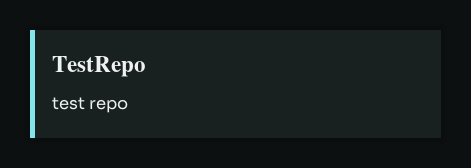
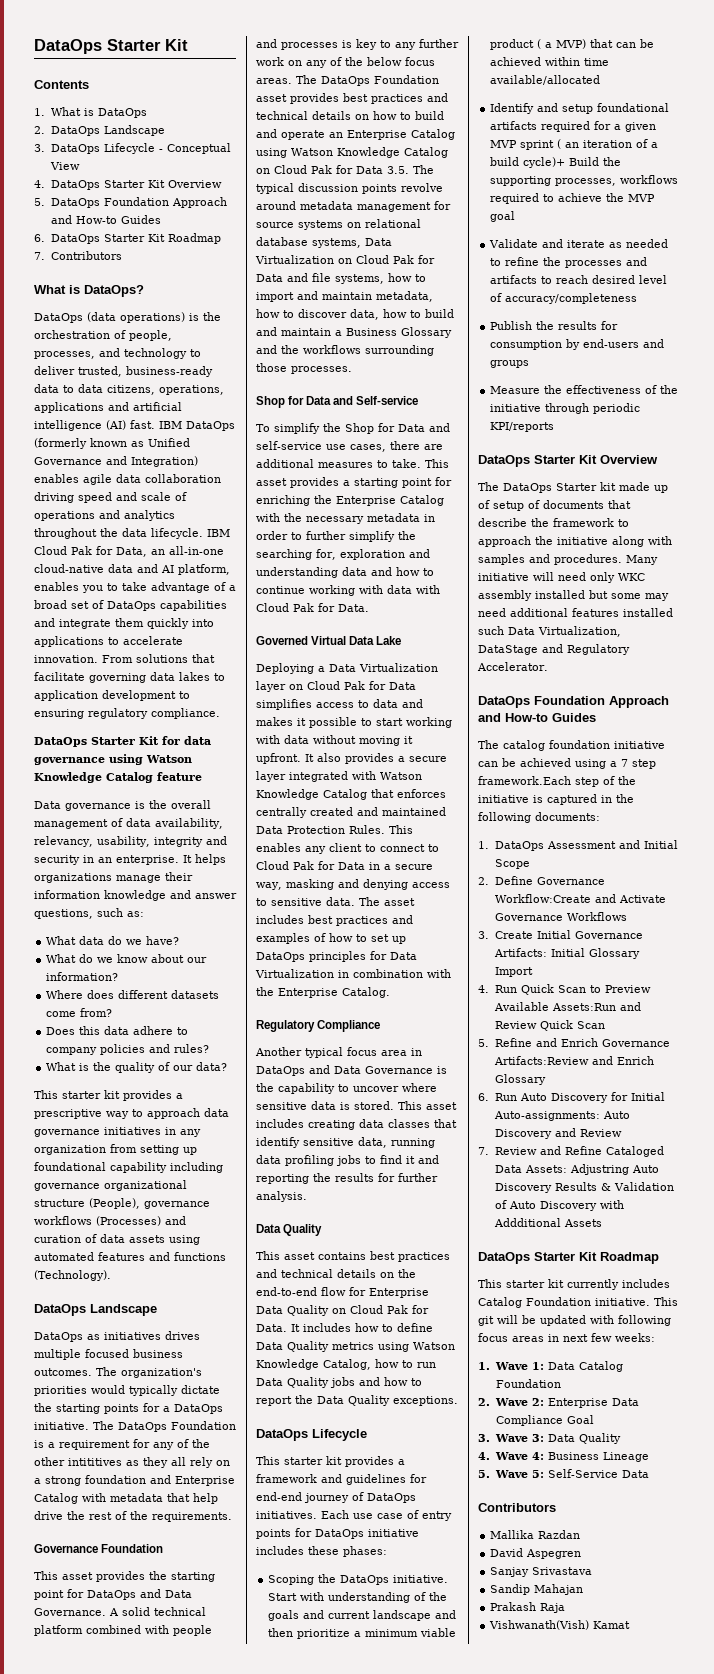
[52,56,146,77] [52,97,129,113] TestRepo // test repo -> [34,39,188,54] [34,80,89,89] [34,107,148,118] [34,125,166,136] [34,143,232,154] [50,162,81,170] [34,180,223,190] [34,197,228,208] [51,215,162,224] [34,233,222,244] [34,251,123,260] [34,285,144,297] [34,312,221,323] [34,330,172,341] [34,348,201,359] [34,366,213,377] [34,384,224,395] [34,402,182,413] [34,420,235,431] [34,438,190,449] [34,456,198,467] [34,474,221,485] [34,492,187,503] [34,510,175,521] [34,528,230,539] [34,546,224,557] [34,564,230,575] [34,582,236,593] [34,600,227,611] [34,618,214,629] [34,636,183,647] [34,654,215,663] [34,672,225,683] [34,690,190,701] [34,708,220,719] [34,736,211,747] [34,754,192,765] [34,772,202,783] [34,800,211,811] [34,818,223,829] [34,836,227,847] [34,854,226,865] [34,872,193,883] [34,890,237,901] [34,908,144,919] [46,936,180,945] [46,954,208,963] [46,972,119,981] [46,990,220,999] [46,1008,113,1017] [46,1026,189,1035] [46,1044,210,1055] [46,1062,228,1073] [34,1090,183,1101] [34,1108,229,1119] [34,1127,201,1137] [34,1144,197,1155] [34,1162,223,1173] [34,1180,187,1191] [34,1198,210,1209] [34,1216,186,1226] [34,1234,200,1245] [34,1252,226,1261] [34,1270,111,1281] [34,1304,157,1316] [34,1331,200,1342] [34,1349,183,1360] [34,1367,202,1378] [34,1385,220,1396] [34,1403,223,1414] [34,1421,236,1432] [34,1439,210,1450] [34,1457,230,1468] [34,1475,235,1486] [34,1493,218,1504] [34,1511,232,1522] [34,1544,164,1553] [34,1571,215,1582] [34,1589,192,1600] [34,1607,206,1616] [34,1625,212,1636] [256,39,459,50] [256,57,435,68] [256,75,439,86] [256,93,448,104] [256,111,444,120] [256,129,455,140] [256,147,448,158] [256,165,434,174] [256,183,443,194] [256,201,451,212] [256,219,421,230] [256,237,392,248] [255,255,435,264] [256,273,426,284] [256,291,433,302] [256,309,454,320] [256,327,452,338] [256,345,434,356] [256,363,352,374] [256,396,419,408] [256,423,450,434] [256,441,443,452] [256,459,449,468] [256,477,452,488] [256,495,444,506] [256,513,435,524] [256,531,416,542] [256,549,430,560] [256,567,434,578] [256,585,440,596] [256,603,369,612] [256,636,402,645] [256,663,438,674] [256,681,416,692] [256,699,423,710] [256,717,452,728] [256,735,413,746] [256,753,447,764] [256,771,422,782] [256,789,446,800] [256,807,446,818] [256,825,413,834] [256,843,439,854] [256,861,433,870] [256,879,450,890] [256,897,415,906] [256,915,413,926] [256,933,406,944] [256,951,417,962] [255,969,451,978] [256,987,390,998] [256,1020,381,1032] [255,1047,422,1058] [256,1065,447,1076] [256,1083,437,1094] [256,1101,457,1110] [256,1119,457,1130] [256,1137,435,1148] [256,1155,439,1166] [256,1173,438,1184] [256,1191,307,1202] [256,1224,323,1236] [256,1251,450,1262] [256,1269,416,1278] [256,1287,429,1298] [256,1305,429,1316] [256,1323,433,1332] [256,1341,455,1352] [256,1359,436,1370] [256,1377,422,1388] [256,1395,458,1406] [256,1429,367,1441] [256,1456,405,1467] [256,1474,427,1485] [256,1492,416,1503] [256,1510,452,1521] [256,1528,419,1539] [256,1546,387,1557] [268,1574,449,1585] [268,1592,448,1603] [268,1610,457,1621] [268,1628,457,1639] [490,39,655,50] [490,57,610,66] [490,75,601,85] [490,103,670,114] [490,121,657,132] [490,139,659,150] [490,157,622,168] [490,175,679,186] [490,193,656,204] [490,211,516,222] [489,239,669,248] [490,257,648,268] [490,275,668,284] [490,293,638,304] [490,321,619,330] [490,339,665,350] [490,360,530,368] [490,385,679,394] [490,403,641,414] [490,422,555,432] [478,455,658,467] [478,482,668,493] [478,500,631,511] [478,518,629,527] [478,536,672,547] [478,554,658,565] [478,572,645,583] [478,590,669,601] [478,608,673,617] [478,626,621,637] [478,644,630,655] [477,662,548,671] [478,696,669,708] [478,713,596,722] [478,740,665,751] [478,758,656,769] [478,776,636,787] [478,794,634,805] [478,812,600,823] [478,840,679,851] [495,859,531,869] [478,876,606,885] [495,894,667,903] [495,912,628,921] [478,930,644,939] [494,948,641,959] [495,967,534,977] [478,984,652,995] [494,1002,642,1011] [495,1020,606,1031] [478,1038,671,1047] [494,1056,655,1065] [495,1074,547,1085] [478,1092,666,1103] [494,1111,631,1121] [495,1128,623,1139] [478,1146,665,1157] [495,1164,660,1175] [495,1182,675,1193] [495,1200,625,1211] [494,1218,603,1227] [478,1252,659,1264] [478,1279,670,1290] [478,1297,678,1308] [478,1315,671,1326] [478,1333,655,1342] [478,1361,623,1372] [495,1379,561,1388] [478,1398,639,1408] [495,1415,594,1426] [478,1433,621,1444] [478,1452,649,1462] [478,1469,649,1478] [478,1503,556,1512] [490,1530,581,1539] [490,1548,582,1559] [490,1567,593,1577] [490,1584,584,1595] [490,1602,566,1613] [489,1620,631,1630] DataOps Starter Kit // Contents // 1. What is DataOps // 2. DataOps Landscape // 3. DataOps Lifecycle - Conceptual View // 4. DataOps Starter Kit Overview // 5. DataOps Foundation Approach and How-to Guides // 6. DataOps Starter Kit Roadmap // 7. Contributors // What is DataOps? // DataOps (data operations) is the orchestration of people, processes, and technology to deliver trusted, business-ready data to data citizens, operations, applications and artificial intelligence (AI) fast. IBM DataOps (formerly known as Unified Governance and Integration) enables agile data collaboration driving speed and scale of operations and analytics throughout the data lifecycle. IBM Cloud Pak for Data, an all-in-one cloud-native data and AI platform, enables you to take advantage of a broad set of DataOps capabilities and integrate them quickly into applications to accelerate innovation. From solutions that facilitate governing data lakes to application development to ensuring regulatory compliance. // DataOps Starter Kit for data governance using Watson Knowledge Catalog feature // Data governance is the overall management of data availability, relevancy, usability, integrity and security in an enterprise. It helps organizations manage their information knowledge and answer questions, such as: // What data do we have? // What do we know about our information? // Where does different datasets come from? // Does this data adhere to company policies and rules? // What is the quality of our data? // This starter kit provides a prescriptive way to approach data governance initiatives in any organization from setting up foundational capability including governance organizational structure (People), governance workflows (Processes) and curation of data assets using automated features and functions (Technology). // DataOps Landscape // DataOps as initiatives drives multiple focused business outcomes. The organization's priorities would typically dictate the starting points for a DataOps initiative. The DataOps Foundation is a requirement for any of the other intititives as they all rely on a strong foundation and Enterprise Catalog with metadata that help drive the rest of the requirements. // Governance Foundation // This asset provides the starting point for DataOps and Data Governance. A solid technical platform combined with people and processes is key to any further work on any of the below focus areas. The DataOps Foundation asset provides best practices and technical details on how to build and operate an Enterprise Catalog using Watson Knowledge Catalog on Cloud Pak for Data 3.5. The typical discussion points revolve around metadata management for source systems on relational database systems, Data Virtualization on Cloud Pak for Data and file systems, how to import and maintain metadata, how to discover data, how to build and maintain a Business Glossary and the workflows surrounding those processes. // Shop for Data and Self-service // To simplify the Shop for Data and self-service use cases, there are additional measures to take. This asset provides a starting point for enriching the Enterprise Catalog with the necessary metadata in order to further simplify the searching for, exploration and understanding data and how to continue working with data with Cloud Pak for Data. // Governed Virtual Data Lake // Deploying a Data Virtualization layer on Cloud Pak for Data simplifies access to data and makes it possible to start working with data without moving it upfront. It also provides a secure layer integrated with Watson Knowledge Catalog that enforces centrally created and maintained Data Protection Rules. This enables any client to connect to Cloud Pak for Data in a secure way, masking and denying access to sensitive data. The asset includes best practices and examples of how to set up DataOps principles for Data Virtualization in combination with the Enterprise Catalog. // Regulatory Compliance // Another typical focus area in DataOps and Data Governance is the capability to uncover where sensitive data is stored. This asset includes creating data classes that identify sensitive data, running data profiling jobs to find it and reporting the results for further analysis. // Data Quality // This asset contains best practices and technical details on the end-to-end flow for Enterprise Data Quality on Cloud Pak for Data. It includes how to define Data Quality metrics using Watson Knowledge Catalog, how to run Data Quality jobs and how to report the Data Quality exceptions. // DataOps Lifecycle // This starter kit provides a framework and guidelines for end-end journey of DataOps initiatives. Each use case of entry points for DataOps initiative includes these phases: // Scoping the DataOps initiative. Start with understanding of the goals and current landscape and then prioritize a minimum viable product ( a MVP) that can be achieved within time available/allocated // Identify and setup foundational artifacts required for a given MVP sprint ( an iteration of a build cycle)+ Build the supporting processes, workflows required to achieve the MVP goal // Validate and iterate as needed to refine the processes and artifacts to reach desired level of accuracy/completeness // Publish the results for consumption by end-users and groups // Measure the effectiveness of the initiative through periodic KPI/reports // DataOps Starter Kit Overview // The DataOps Starter kit made up of setup of documents that describe the framework to approach the initiative along with samples and procedures. Many initiative will need only WKC assembly installed but some may need additional features installed such Data Virtualization, DataStage and Regulatory Accelerator. // DataOps Foundation Approach and How-to Guides // The catalog foundation initiative can be achieved using a 7 step framework.Each step of the initiative is captured in the following documents: // 1. DataOps Assessment and Initial Scope // 2. Define Governance Workflow:Create and Activate Governance Workflows // 3. Create Initial Governance Artifacts: Initial Glossary Import // 4. Run Quick Scan to Preview Available Assets:Run and Review Quick Scan // 5. Refine and Enrich Governance Artifacts:Review and Enrich Glossary // 6. Run Auto Discovery for Initial Auto-assignments: Auto Discovery and Review // 7. Review and Refine Cataloged Data Assets: Adjustring Auto Discovery Results & Validation of Auto Discovery with Addditional Assets // DataOps Starter Kit Roadmap // This starter kit currently includes Catalog Foundation initiative. This git will be updated with following focus areas in next few weeks: // 1. Wave 1: Data Catalog Foundation // 2. Wave 2: Enterprise Data Compliance Goal // 3. Wave 3: Data Quality // 4. Wave 4: Business Lineage // 5. Wave 5: Self-Service Data // Contributors // Mallika Razdan // David Aspegren // Sanjay Srivastava // Sandip Mahajan // Prakash Raja // Vishwanath(Vish) Kamat

